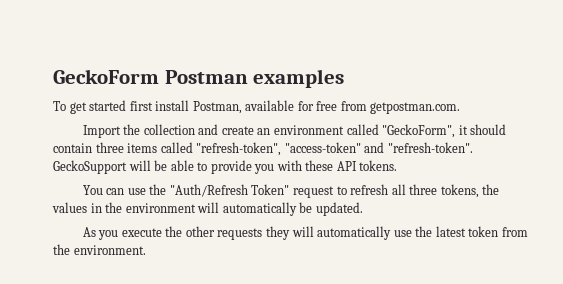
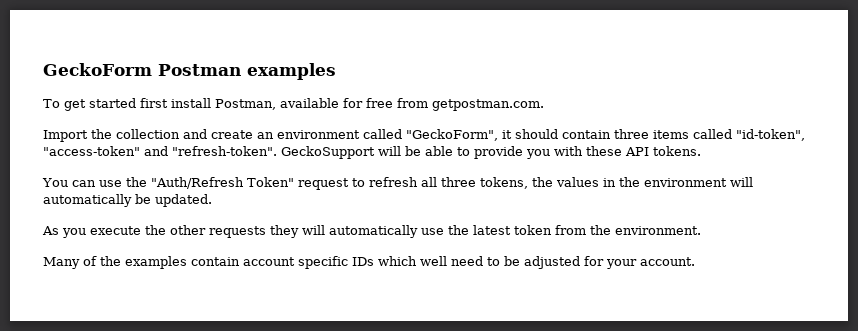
[196,142,282,156] "refresh-token", -> [736,129,805,141] "id-token",
(146, 250) none -> [43,256,695,269] // Many of the examples contain account specific IDs which well need to be adjusted for your account.

